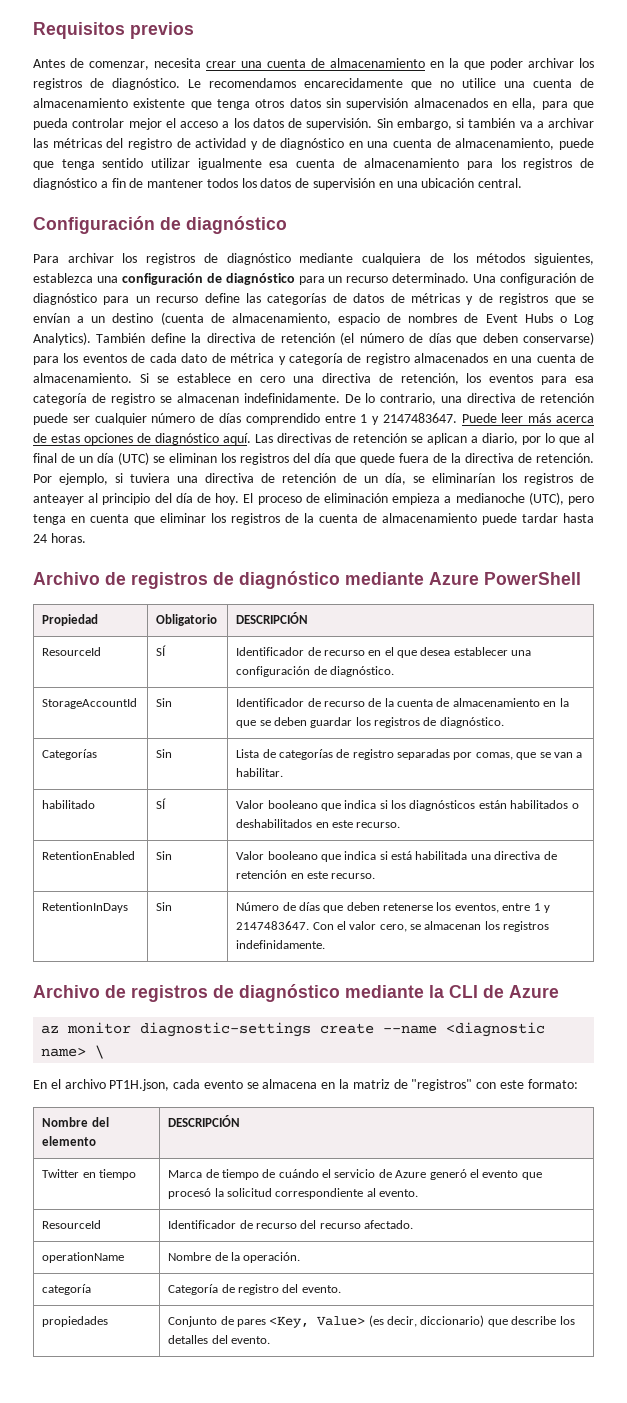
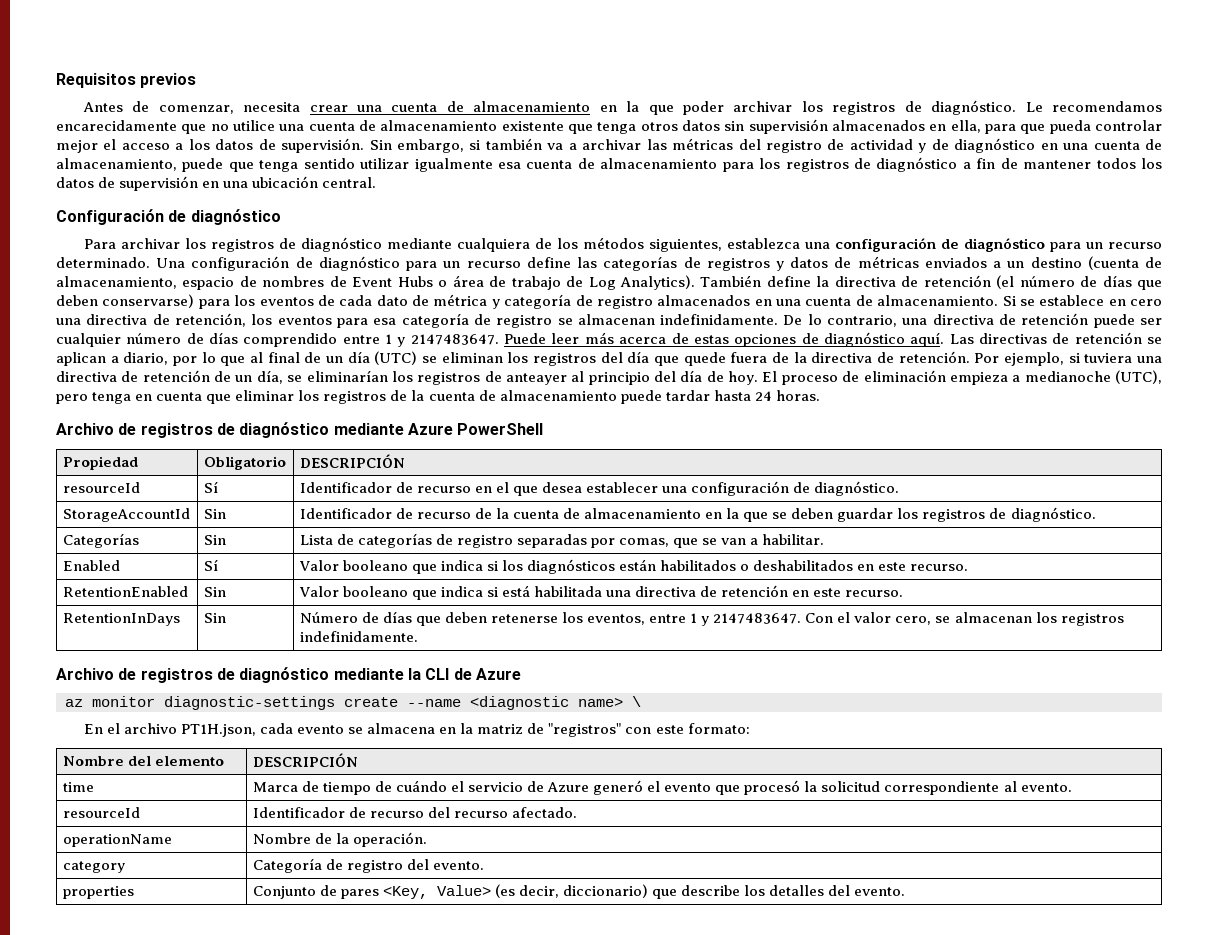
(347, 298) none -> [706,258,784,271] registros y
[466,293,594,305] [33,313,70,323] y de registros que se envían -> [924,257,987,268] enviados
(567, 319) none -> [452,275,584,290] área de trabajo de
[42,647,102,656] [156,645,167,656] ResourceId | SÍ -> [62,482,140,493] [203,481,218,493] resourceId | Sí
[42,800,96,809] [156,798,167,809] habilitado | SÍ -> [62,560,120,571] [203,559,218,571] Enabled | Sí
[42,1169,136,1180] Twitter en tiempo -> [62,782,94,792] time
[42,1220,102,1229] ResourceId -> [62,807,140,818] resourceId
[42,1284,92,1295] categoría -> [62,861,125,873] category
[42,1316,109,1327] propiedades -> [62,886,134,899] properties

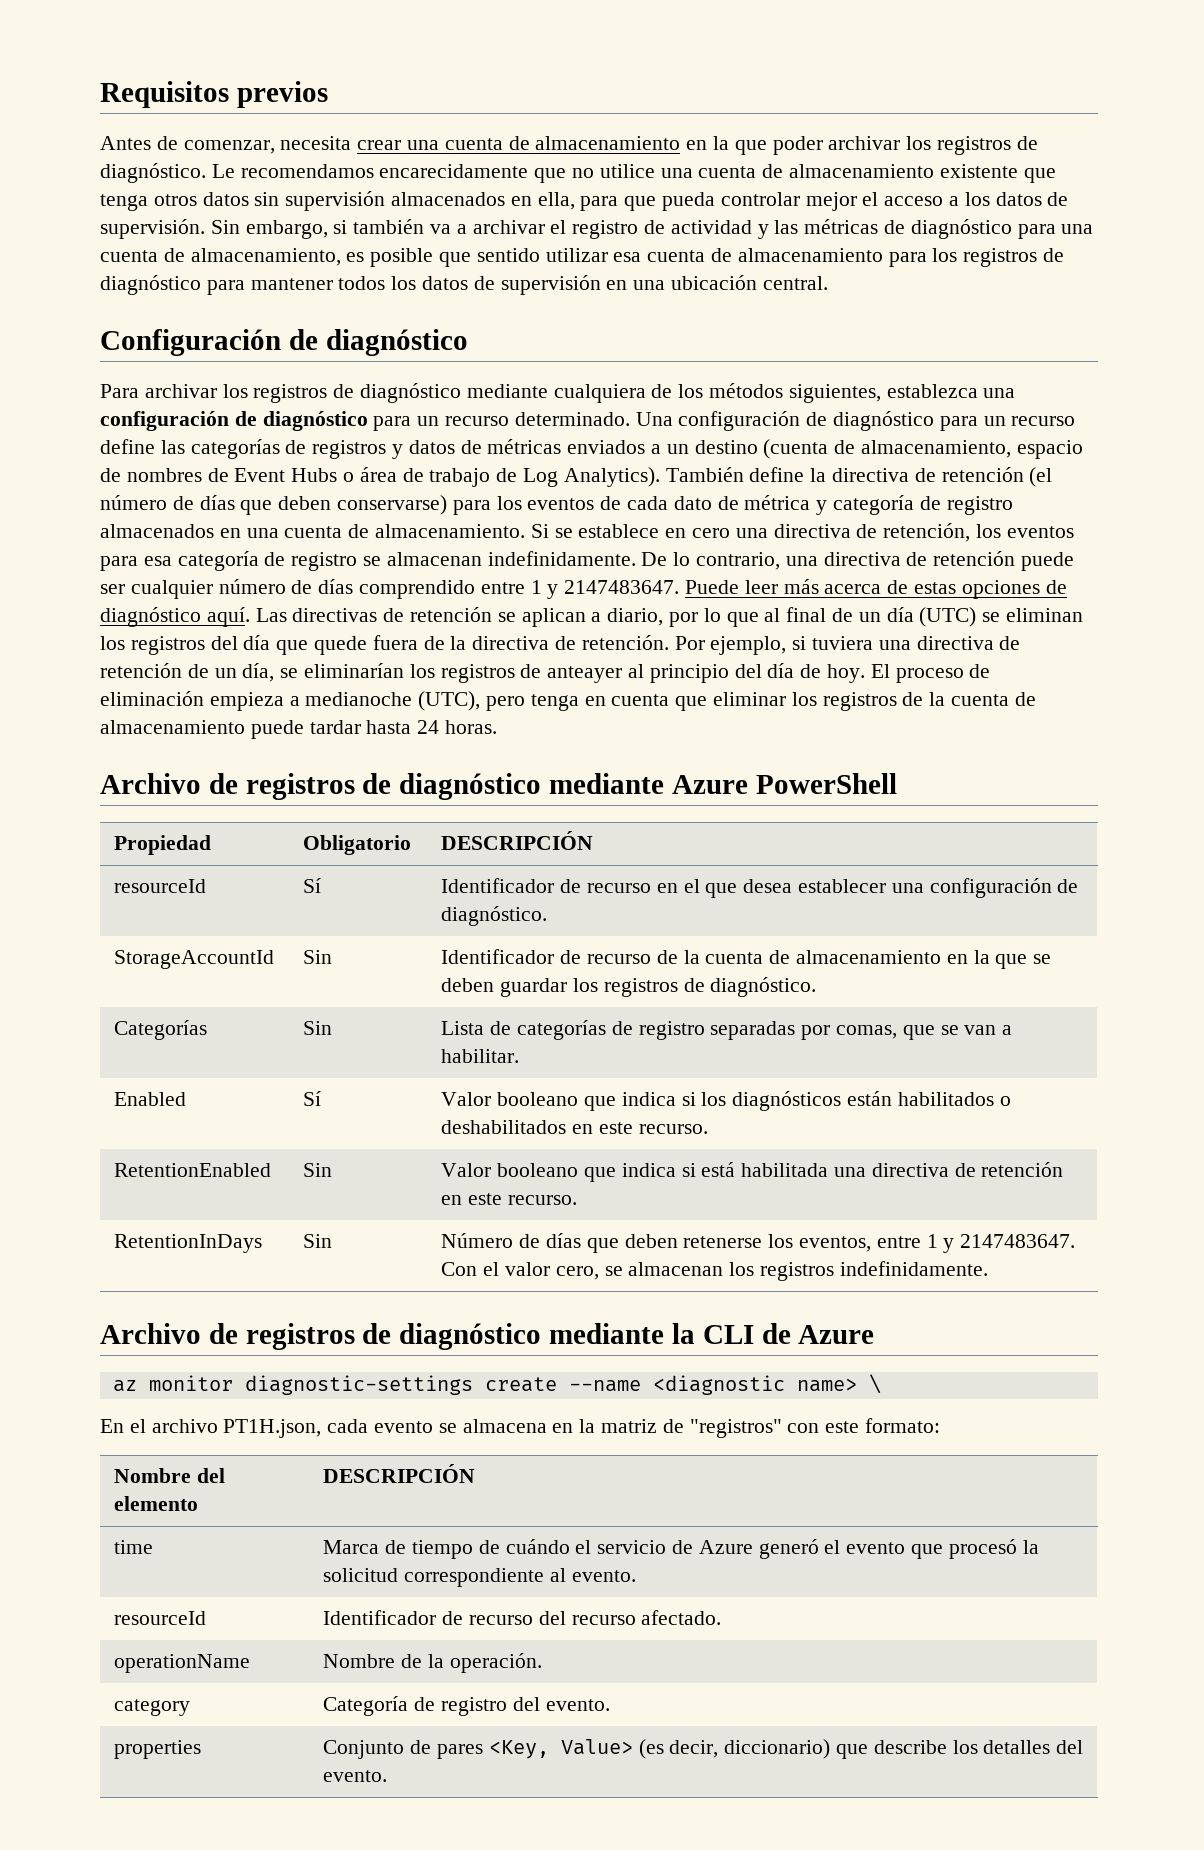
[646,138,761,150] las métricas del -> [550,220,567,234] el
[931,138,1058,153] de diagnóstico en -> [774,219,1056,239] las métricas de diagnóstico para
[182,158,299,172] puede que tenga -> [346,248,472,267] es posible que
[414,158,493,172] igualmente -> (608, 255) none
[962,158,1018,169] a fin de -> [206,280,245,295] para

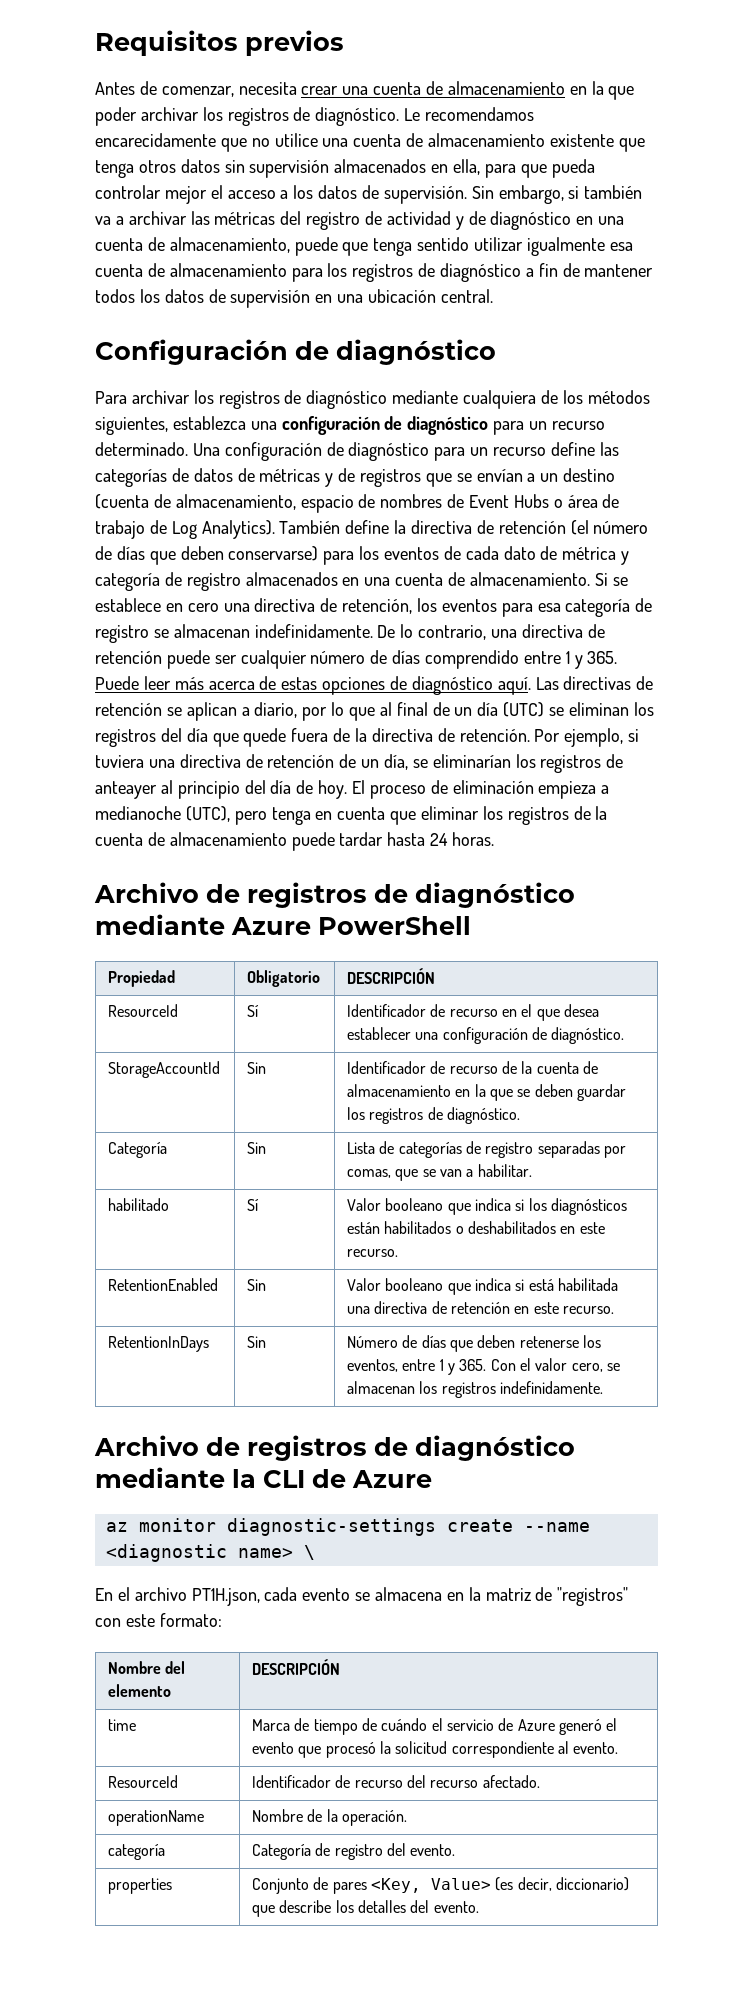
[550,220,567,234] el -> [190,211,302,225] las métricas del
[774,219,1056,239] las métricas de diagnóstico para -> [468,211,594,230] de diagnóstico en
[346,248,472,267] es posible que -> [294,237,413,256] puede que tenga
(608, 255) none -> [526,237,605,256] igualmente
[206,280,245,295] para -> [525,263,580,277] a fin de
[312,440,404,459] registros y -> (189, 475) none
[567,440,646,454] enviados -> [325,468,523,487] y de registros que se envían
[564,580,680,594] 2147483647. -> [587,651,618,664] 365.
[114,879,207,893] resourceId -> [108,1004,179,1017] ResourceId
[114,1020,208,1040] Categorías -> [108,1142,168,1158] Categoría
[114,1092,187,1106] Enabled -> [108,1198,170,1211] habilitado
[960,1234,1076,1248] 2147483647. -> [459,1359,487,1371] 365.
[114,1611,207,1625] resourceId -> [108,1775,179,1788] ResourceId
[114,1699,191,1716] category -> [108,1844,166,1860] categoría

